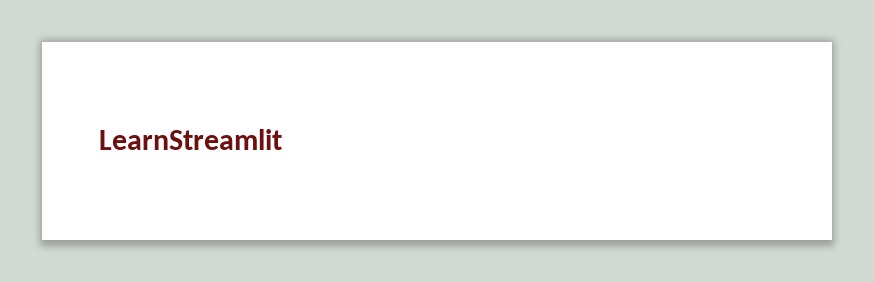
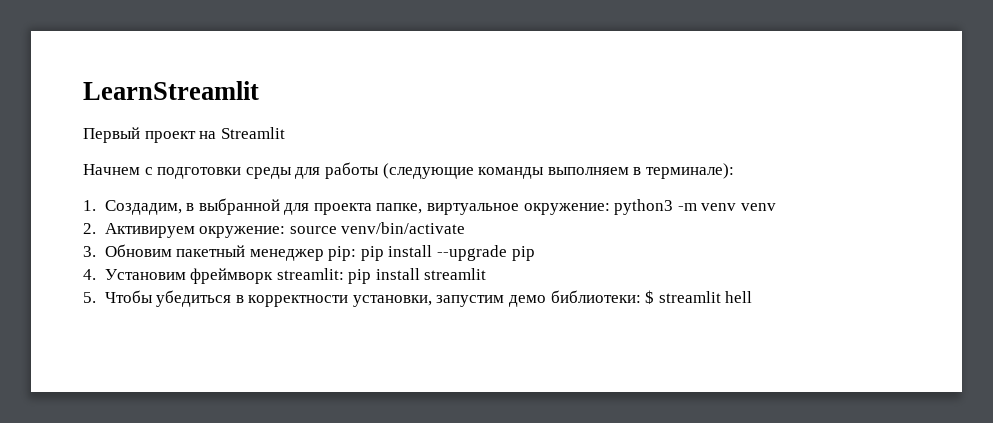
(282, 139) none -> [83,127,285,143] [83,162,734,179] [83,198,776,215] [83,222,466,238] [83,244,535,261] [83,268,487,284] [83,290,753,307] // Первый проект на Streamlit // Начнем с подготовки среды для работы (следующие команды выполняем в терминале): // 1. Создадим, в выбранной для проекта папке, виртуальное окружение: python3 -m venv venv // 2. Активируем окружение: source venv/bin/activate // 3. Обновим пакетный менеджер pip: pip install --upgrade pip // 4. Установим фреймворк streamlit: pip install streamlit // 5. Чтобы убедиться в корректности установки, запустим демо библиотеки: $ streamlit hell

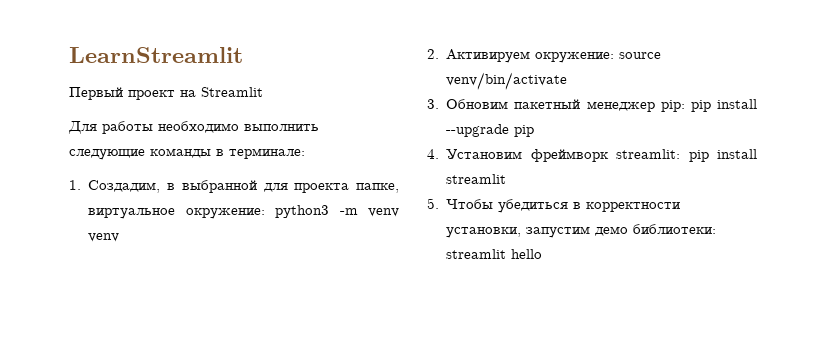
[83,162,734,179] Начнем с подготовки среды для работы (следующие команды выполняем в терминале): -> [68,121,319,134] [69,148,305,160] Для работы необходимо выполнить следующие команды в терминале:
[645,290,753,304] $ streamlit hell -> [446,249,543,259] streamlit hello

